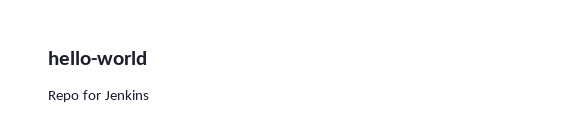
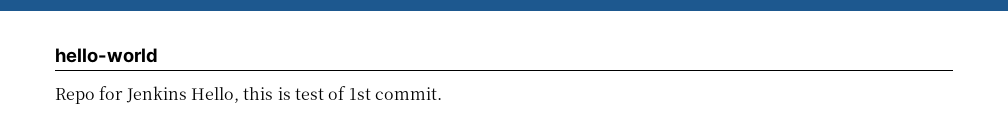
(149, 95) none -> [190,86,442,103] Hello, this is test of 1st commit.

